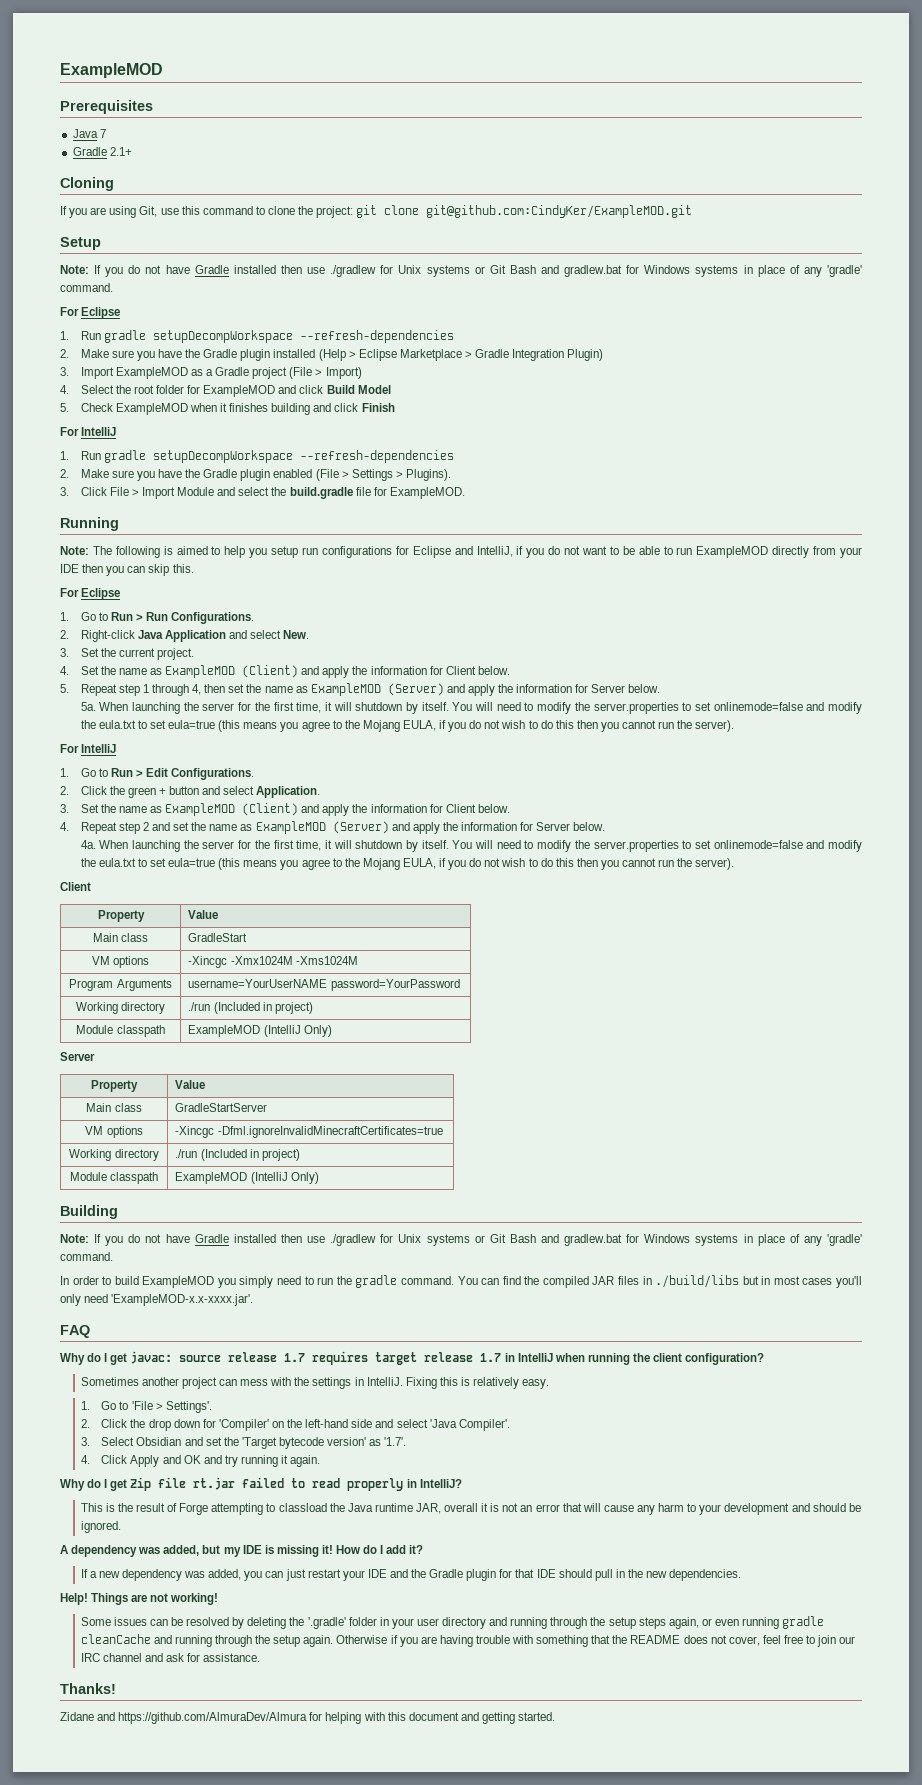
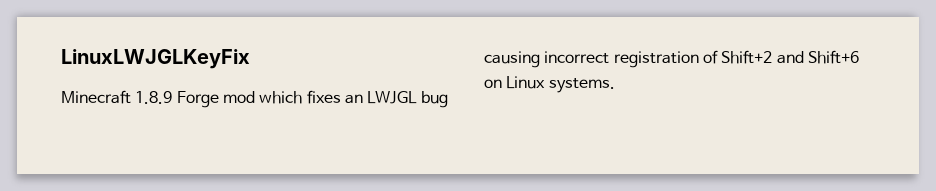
[60,63,163,78] [60,100,153,114] [72,129,106,138] [72,147,132,156] [60,177,114,191] [60,205,693,218] [60,237,101,250] [60,265,863,277] [60,283,113,292] [60,307,121,319] [60,330,454,343] [60,349,604,361] [60,367,362,379] [60,385,391,397] [60,403,395,415] [60,427,117,436] [60,450,454,463] [60,469,451,481] [60,487,465,499] [60,517,119,531] [60,546,862,558] [60,564,194,576] [60,588,121,600] [60,612,255,624] [60,630,310,642] [60,648,194,660] [60,665,510,678] [60,683,661,696] [80,702,863,714] [80,720,735,732] [60,744,117,753] [60,768,255,780] [60,786,321,798] [60,803,510,816] [60,821,606,834] [80,840,863,852] [80,858,735,870] [60,882,91,891] [97,910,145,922] [188,910,219,919] [92,933,149,942] [188,933,248,942] [91,956,150,968] [188,956,358,968] [69,979,172,991] [188,979,460,991] [75,1002,166,1014] [188,1002,313,1014] [76,1025,165,1037] [188,1025,332,1037] [60,1052,95,1061] [91,1080,138,1092] [175,1080,206,1089] [86,1103,142,1112] [175,1103,268,1112] [85,1126,143,1138] [175,1126,443,1138] [69,1149,159,1161] [175,1149,300,1161] [69,1172,159,1184] [175,1172,319,1184] [60,1205,118,1219] [60,1234,863,1246] [60,1252,113,1261] [60,1275,863,1288] [60,1294,254,1306] [60,1325,90,1338] [60,1351,765,1365] [80,1377,550,1389] [80,1401,212,1413] [80,1419,510,1431] [80,1437,407,1449] [80,1455,321,1467] [60,1477,462,1491] [80,1503,861,1515] [80,1521,121,1533] [60,1545,424,1557] [80,1569,742,1581] [60,1593,219,1605] [80,1616,825,1629] [80,1634,856,1647] [80,1653,261,1662] [60,1683,116,1694] [60,1712,556,1724] ExampleMOD // Prerequisites // Java 7 // Gradle 2.1+ // Cloning // If you are using Git, use this command to clone the project: git clone git@github.com:CindyKer/ExampleMOD.git // Setup // Note: If you do not have Gradle installed then use ./gradlew for Unix systems or Git Bash and gradlew.bat for Windows systems in place of any 'gradle' command. // For Eclipse // 1. Run gradle setupDecompWorkspace --refresh-dependencies // 2. Make sure you have the Gradle plugin installed (Help > Eclipse Marketplace > Gradle Integration Plugin) // 3. Import ExampleMOD as a Gradle project (File > Import) // 4. Select the root folder for ExampleMOD and click Build Model // 5. Check ExampleMOD when it finishes building and click Finish // For IntelliJ // 1. Run gradle setupDecompWorkspace --refresh-dependencies // 2. Make sure you have the Gradle plugin enabled (File > Settings > Plugins). // 3. Click File > Import Module and select the build.gradle file for ExampleMOD. // Running // Note: The following is aimed to help you setup run configurations for Eclipse and IntelliJ, if you do not want to be able to run ExampleMOD directly from your IDE then you can skip this. // For Eclipse // 1. Go to Run > Run Configurations. // 2. Right-click Java Application and select New. // 3. Set the current project. // 4. Set the name as ExampleMOD (Client) and apply the information for Client below. // 5. Repeat step 1 through 4, then set the name as ExampleMOD (Server) and apply the information for Server below. // 5a. When launching the server for the first time, it will shutdown by itself. You will need to modify the server.properties to set onlinemode=false and modify the eula.txt to set eula=true (this means you agree to the Mojang EULA, if you do not wish to do this then you cannot run the server). // For IntelliJ // 1. Go to Run > Edit Configurations. // 2. Click the green + button and select Application. // 3. Set the name as ExampleMOD (Client) and apply the information for Client below. // 4. Repeat step 2 and set the name as ExampleMOD (Server) and apply the information for Server below. // 4a. When launching the server for the first time, it will shutdown by itself. You will need to modify the server.properties to set onlinemode=false and modify the eula.txt to set eula=true (this means you agree to the Mojang EULA, if you do not wish to do this then you cannot run the server). // Client // Property | Value // Main class | GradleStart // VM options | -Xincgc -Xmx1024M -Xms1024M // Program Arguments | username=YourUserNAME password=YourPassword // Working directory | ./run (Included in project) // Module classpath | ExampleMOD (IntelliJ Only) // Server // Property | Value // Main class | GradleStartServer // VM options | -Xincgc -Dfml.ignoreInvalidMinecraftCertificates=true // Working directory | ./run (Included in project) // Module classpath | ExampleMOD (IntelliJ Only) // Building // Note: If you do not have Gradle installed then use ./gradlew for Unix systems or Git Bash and gradlew.bat for Windows systems in place of any 'gradle' command. // In order to build ExampleMOD you simply need to run the gradle command. You can find the compiled JAR files in ./build/libs but in most cases you'll only need 'ExampleMOD-x.x-xxxx.jar'. // FAQ // Why do I get javac: source release 1.7 requires target release 1.7 in IntelliJ when running the client configuration? // Sometimes another project can mess with the settings in IntelliJ. Fixing this is relatively easy. // 1. Go to 'File > Settings'. // 2. Click the drop down for 'Compiler' on the left-hand side and select 'Java Compiler'. // 3. Select Obsidian and set the 'Target bytecode version' as '1.7'. // 4. Click Apply and OK and try running it again. // Why do I get Zip file rt.jar failed to read properly in IntelliJ? // This is the result of Forge attempting to classload the Java runtime JAR, overall it is not an error that will cause any harm to your development and should be ignored. // A dependency was added, but my IDE is missing it! How do I add it? // If a new dependency was added, you can just restart your IDE and the Gradle plugin for that IDE should pull in the new dependencies. // Help! Things are not working! // Some issues can be resolved by deleting the '.gradle' folder in your user directory and running through the setup steps again, or even running gradle cleanCache and running through the setup again. Otherwise if you are having trouble with something that the README does not cover, feel free to join our IRC channel and ask for assistance. // Thanks! // Zidane and https://github.com/AlmuraDev/Almura for helping with this document and getting started. -> [61,49,250,69] [61,90,448,108] [484,50,859,68] [484,76,615,93] LinuxLWJGLKeyFix // Minecraft 1.8.9 Forge mod which fixes an LWJGL bug causing incorrect registration of Shift+2 and Shift+6 on Linux systems.

